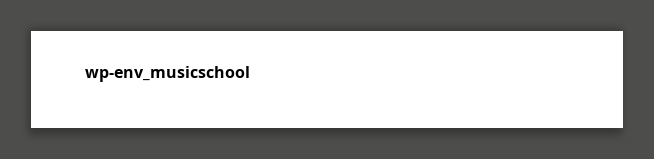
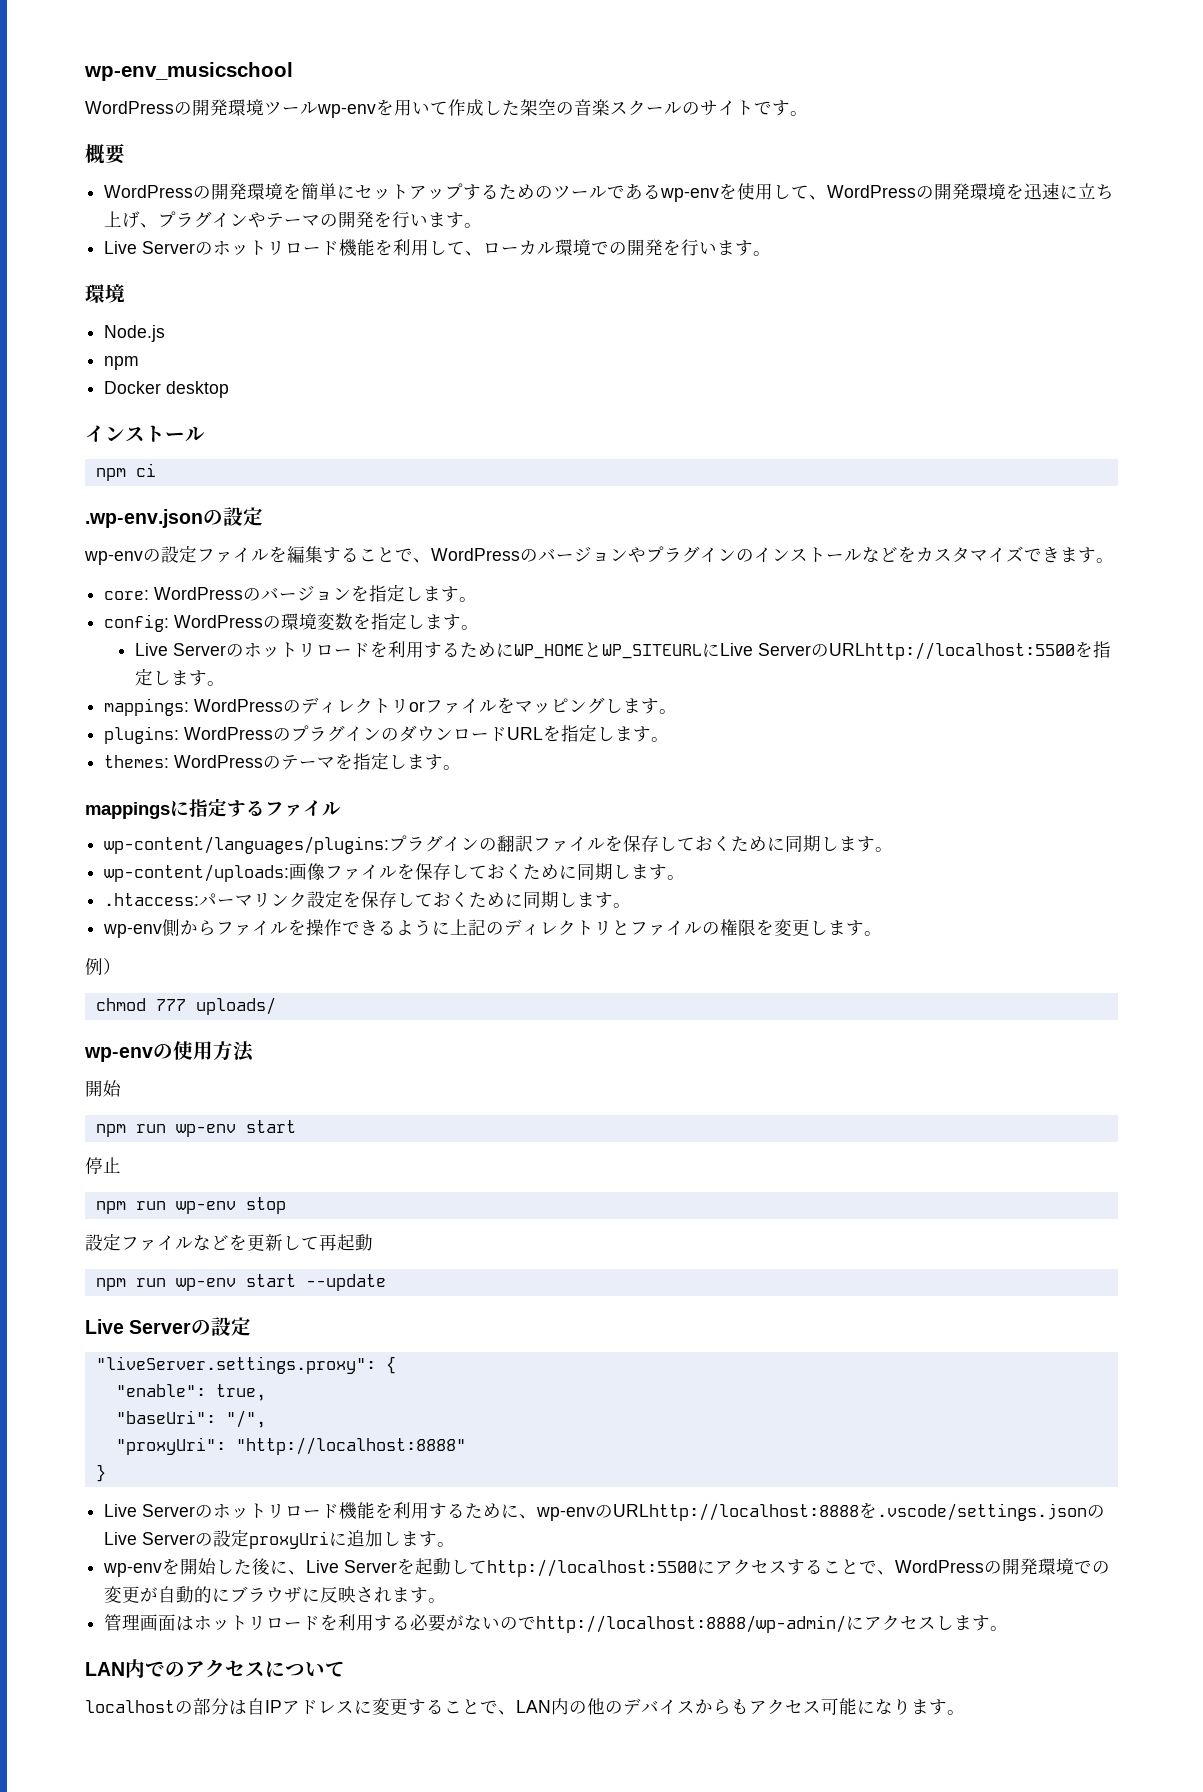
(250, 74) none -> [85,99,808,118] [85,144,125,164] [104,183,1115,202] [104,211,483,228] [104,239,772,256] [85,284,125,303] [104,325,166,342] [104,356,140,370] [104,381,230,398] [85,425,205,442] [95,463,156,481] [85,507,263,528] [84,545,1114,565] [104,584,478,602] [104,612,480,632] [135,641,1112,660] [135,668,226,686] [104,697,678,716] [104,724,670,744] [104,752,462,770] [85,798,341,819] [104,835,894,854] [104,863,686,882] [104,890,632,908] [103,919,883,938] [85,958,121,975] [95,997,276,1015] [84,1041,254,1062] [85,1080,121,1097] [95,1120,296,1137] [85,1157,121,1174] [95,1197,286,1214] [85,1233,373,1251] [95,1274,386,1291] [85,1317,252,1336] [95,1356,396,1374] [115,1384,266,1401] [115,1410,266,1428] [115,1437,466,1455] [95,1464,106,1482] [104,1502,1106,1521] [104,1529,456,1549] [103,1558,1111,1577] [104,1586,447,1603] [104,1614,1009,1633] [85,1659,345,1678] [85,1698,965,1715] // WordPressの開発環境ツールwp-envを用いて作成した架空の音楽スクールのサイトです。 // 概要 // WordPressの開発環境を簡単にセットアップするためのツールであるwp-envを使用して、WordPressの開発環境を迅速に立ち上げ、プラグインやテーマの開発を行います。 // Live Serverのホットリロード機能を利用して、ローカル環境での開発を行います。 // 環境 // Node.js // npm // Docker desktop // インストール // npm ci // .wp-env.jsonの設定 // wp-envの設定ファイルを編集することで、WordPressのバージョンやプラグインのインストールなどをカスタマイズできます。 // core: WordPressのバージョンを指定します。 // config: WordPressの環境変数を指定します。 // Live Serverのホットリロードを利用するためにWP_HOMEとWP_SITEURLにLive ServerのURLhttp://localhost:5500を指定します。 // mappings: WordPressのディレクトリorファイルをマッピングします。 // plugins: WordPressのプラグインのダウンロードURLを指定します。 // themes: WordPressのテーマを指定します。 // mappingsに指定するファイル // wp-content/languages/plugins:プラグインの翻訳ファイルを保存しておくために同期します。 // wp-content/uploads:画像ファイルを保存しておくために同期します。 // .htaccess:パーマリンク設定を保存しておくために同期します。 // wp-env側からファイルを操作できるように上記のディレクトリとファイルの権限を変更します。 // 例） // chmod 777 uploads/ // wp-envの使用方法 // 開始 // npm run wp-env start // 停止 // npm run wp-env stop // 設定ファイルなどを更新して再起動 // npm run wp-env start --update // Live Serverの設定 // "liveServer.settings.proxy": { // "enable": true, // "baseUri": "/", // "proxyUri": "http://localhost:8888" // } // Live Serverのホットリロード機能を利用するために、wp-envのURLhttp://localhost:8888を.vscode/settings.jsonのLive Serverの設定proxyUriに追加します。 // wp-envを開始した後に、Live Serverを起動してhttp://localhost:5500にアクセスすることで、WordPressの開発環境での変更が自動的にブラウザに反映されます。 // 管理画面はホットリロードを利用する必要がないのでhttp://localhost:8888/wp-admin/にアクセスします。 // LAN内でのアクセスについて // localhostの部分は自IPアドレスに変更することで、LAN内の他のデバイスからもアクセス可能になります。

